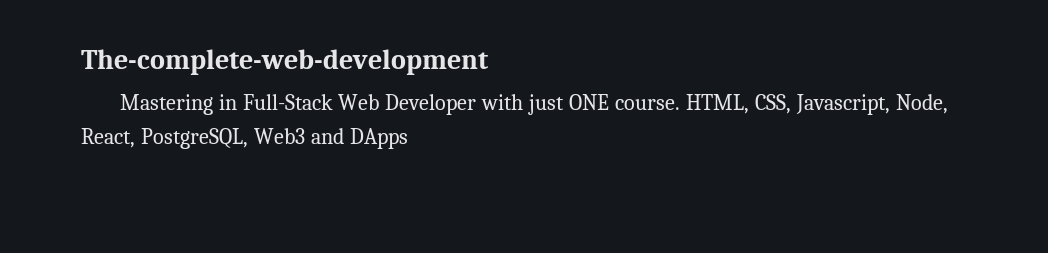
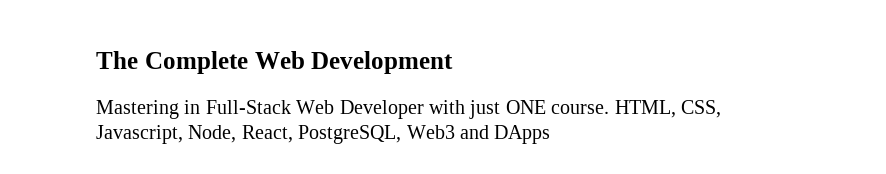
[81,49,489,75] The-complete-web-development -> [96,51,454,74] The Complete Web Development

